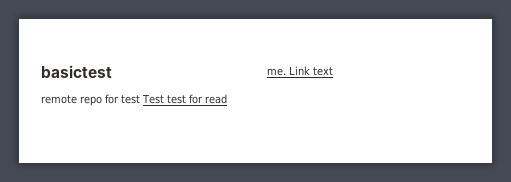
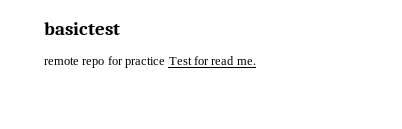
[121,94,186,104] test Test test -> [125,57,192,68] practice Test
[289,66,333,76] Link text -> (256, 62) none

